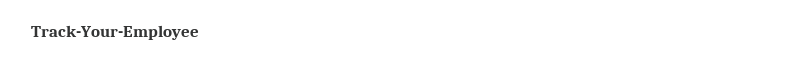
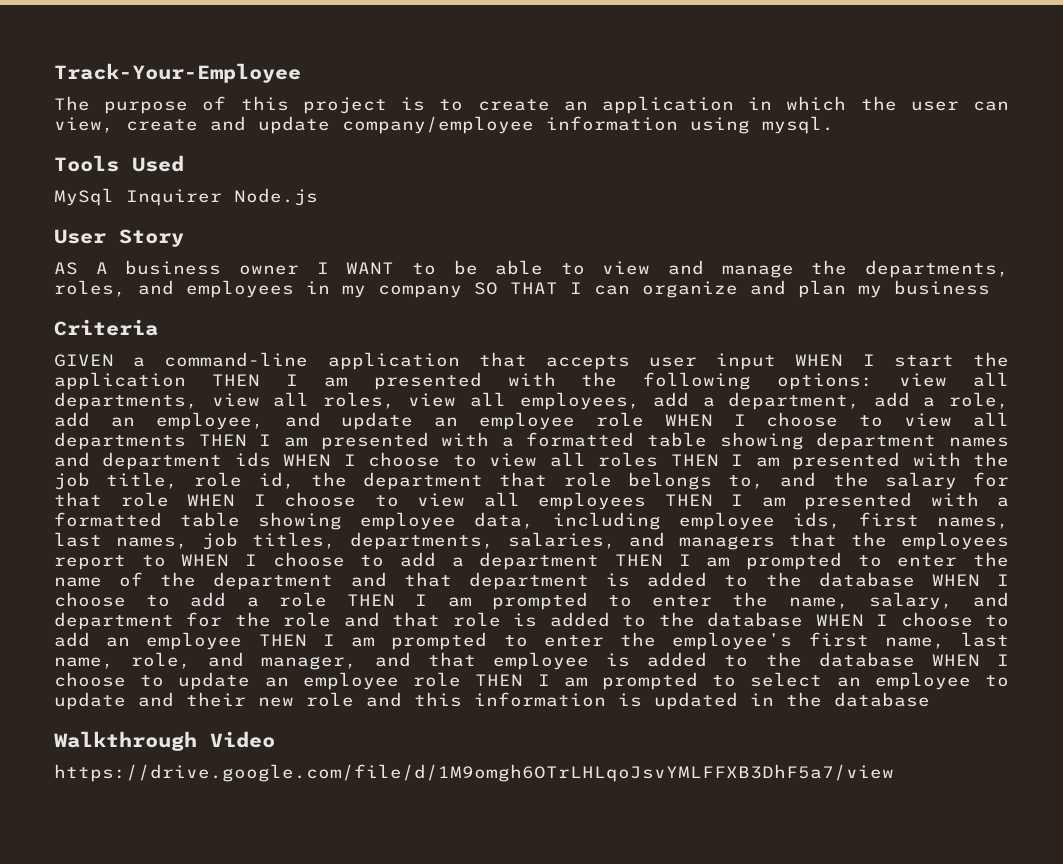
(199, 32) none -> [54,96,1009,114] [54,116,834,134] [54,155,184,172] [54,188,318,206] [54,229,184,247] [54,260,1009,278] [54,280,990,298] [54,319,158,336] [54,352,1009,370] [54,372,1009,390] [54,392,1010,410] [54,412,1009,430] [54,432,1009,450] [54,452,1009,470] [54,472,1010,490] [54,492,1009,510] [54,512,1009,530] [54,532,1009,550] [54,552,1009,570] [54,572,1010,590] [54,592,1009,610] [54,612,1009,630] [54,632,1010,650] [54,652,1010,670] [54,672,1009,690] [54,692,930,710] [54,731,275,751] [54,764,894,782] // The purpose of this project is to create an application in which the user can view, create and update company/employee information using mysql. // Tools Used // MySql Inquirer Node.js // User Story // AS A business owner I WANT to be able to view and manage the departments, roles, and employees in my company SO THAT I can organize and plan my business // Criteria // GIVEN a command-line application that accepts user input WHEN I start the application THEN I am presented with the following options: view all departments, view all roles, view all employees, add a department, add a role, add an employee, and update an employee role WHEN I choose to view all departments THEN I am presented with a formatted table showing department names and department ids WHEN I choose to view all roles THEN I am presented with the job title, role id, the department that role belongs to, and the salary for that role WHEN I choose to view all employees THEN I am presented with a formatted table showing employee data, including employee ids, first names, last names, job titles, departments, salaries, and managers that the employees report to WHEN I choose to add a department THEN I am prompted to enter the name of the department and that department is added to the database WHEN I choose to add a role THEN I am prompted to enter the name, salary, and department for the role and that role is added to the database WHEN I choose to add an employee THEN I am prompted to enter the employee’s first name, last name, role, and manager, and that employee is added to the database WHEN I choose to update an employee role THEN I am prompted to select an employee to update and their new role and this information is updated in the database // Walkthrough Video // https://drive.google.com/file/d/1M9omgh6OTrLHLqoJsvYMLFFXB3DhF5a7/view

